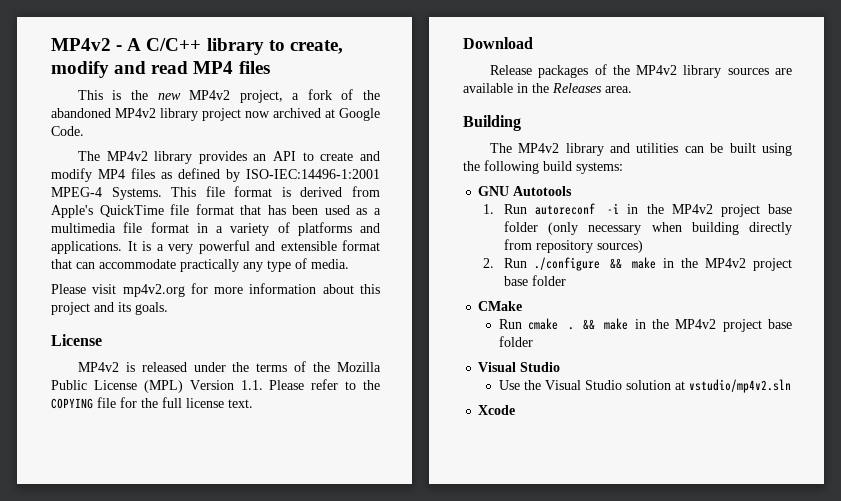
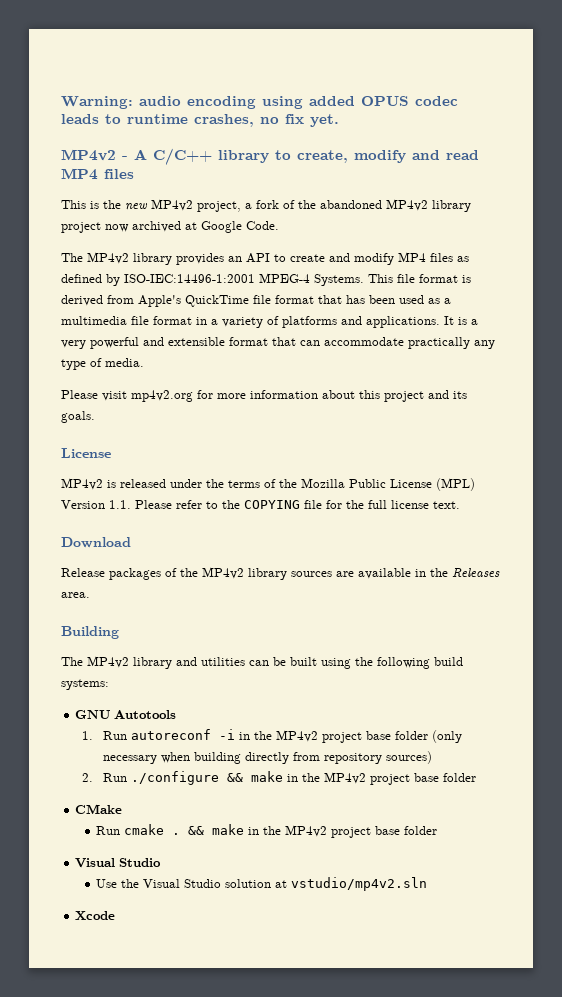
(51, 44) none -> [61,96,458,109] [61,114,339,127] Warning: audio encoding using added OPUS codec leads to runtime crashes, no fix yet. //

